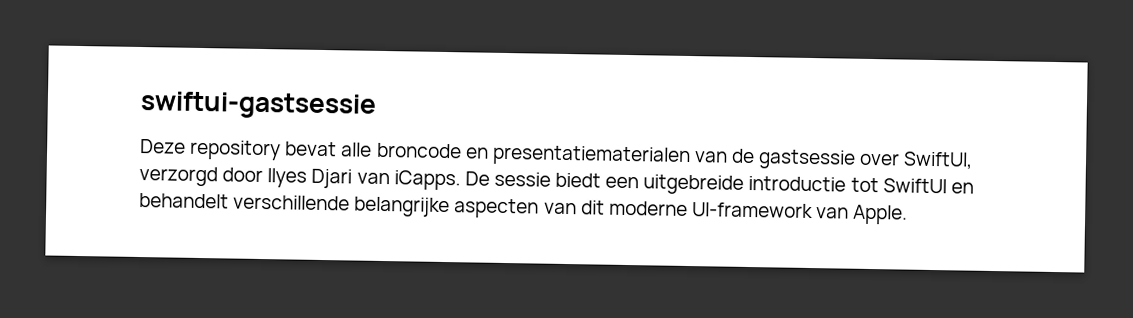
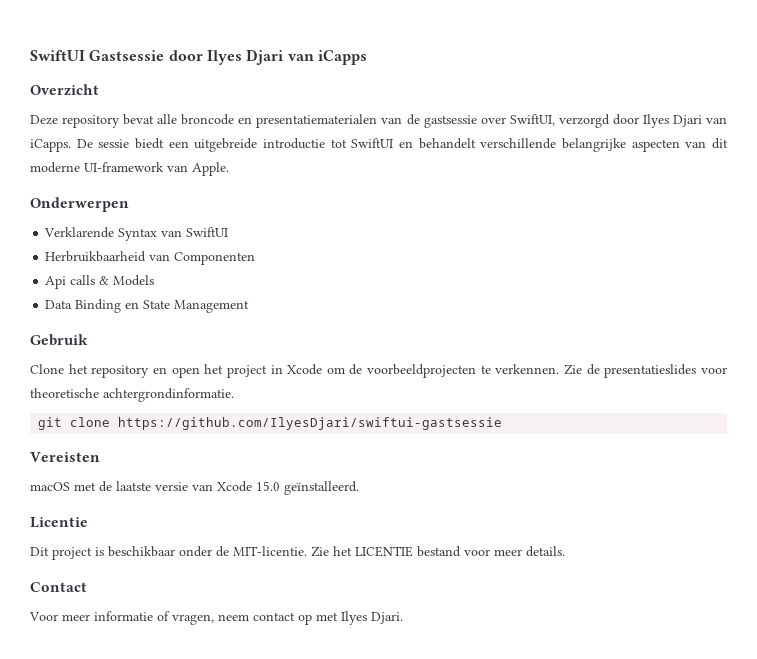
[140,91,377,120] swiftui-gastsessie -> [30,49,367,65] [30,84,99,96] SwiftUI Gastsessie door Ilyes Djari van iCapps // Overzicht
(909, 214) none -> [30,197,129,212] [44,227,229,241] [45,251,256,265] [45,275,155,289] [45,299,250,313] [30,334,88,346] [30,364,727,378] [30,388,234,402] [38,417,503,430] [30,452,100,462] [30,481,359,495] [30,517,88,528] [30,546,565,560] [30,582,87,592] [29,611,403,625] // Onderwerpen // Verklarende Syntax van SwiftUI // Herbruikbaarheid van Componenten // Api calls & Models // Data Binding en State Management // Gebruik // Clone het repository en open het project in Xcode om de voorbeeldprojecten te verkennen. Zie de presentatieslides voor theoretische achtergrondinformatie. // git clone https://github.com/IlyesDjari/swiftui-gastsessie // Vereisten // macOS met de laatste versie van Xcode 15.0 geïnstalleerd. // Licentie // Dit project is beschikbaar onder de MIT-licentie. Zie het LICENTIE bestand voor meer details. // Contact // Voor meer informatie of vragen, neem contact op met Ilyes Djari.

